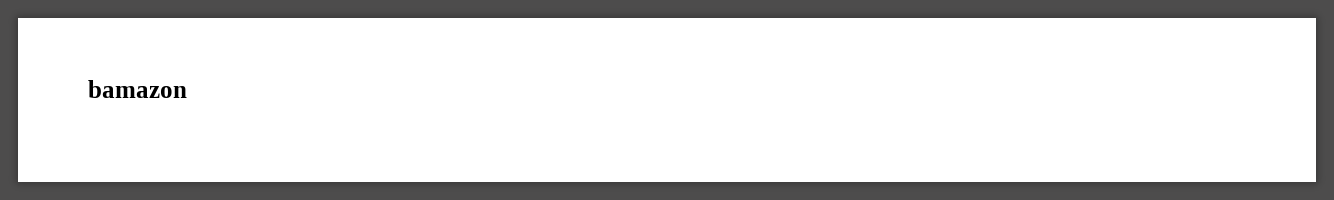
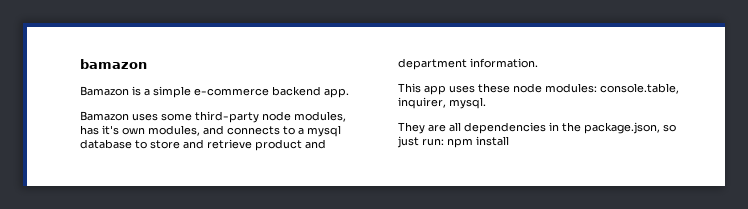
(187, 89) none -> [80,86,349,98] [80,111,346,123] [80,125,341,137] [80,139,326,151] [398,58,538,70] [398,83,679,95] [398,97,486,109] [398,122,676,134] [397,136,509,148] // Bamazon is a simple e-commerce backend app. // Bamazon uses some third-party node modules, has it's own modules, and connects to a mysql database to store and retrieve product and department information. // This app uses these node modules: console.table, inquirer, mysql. // They are all dependencies in the package.json, so just run: npm install

